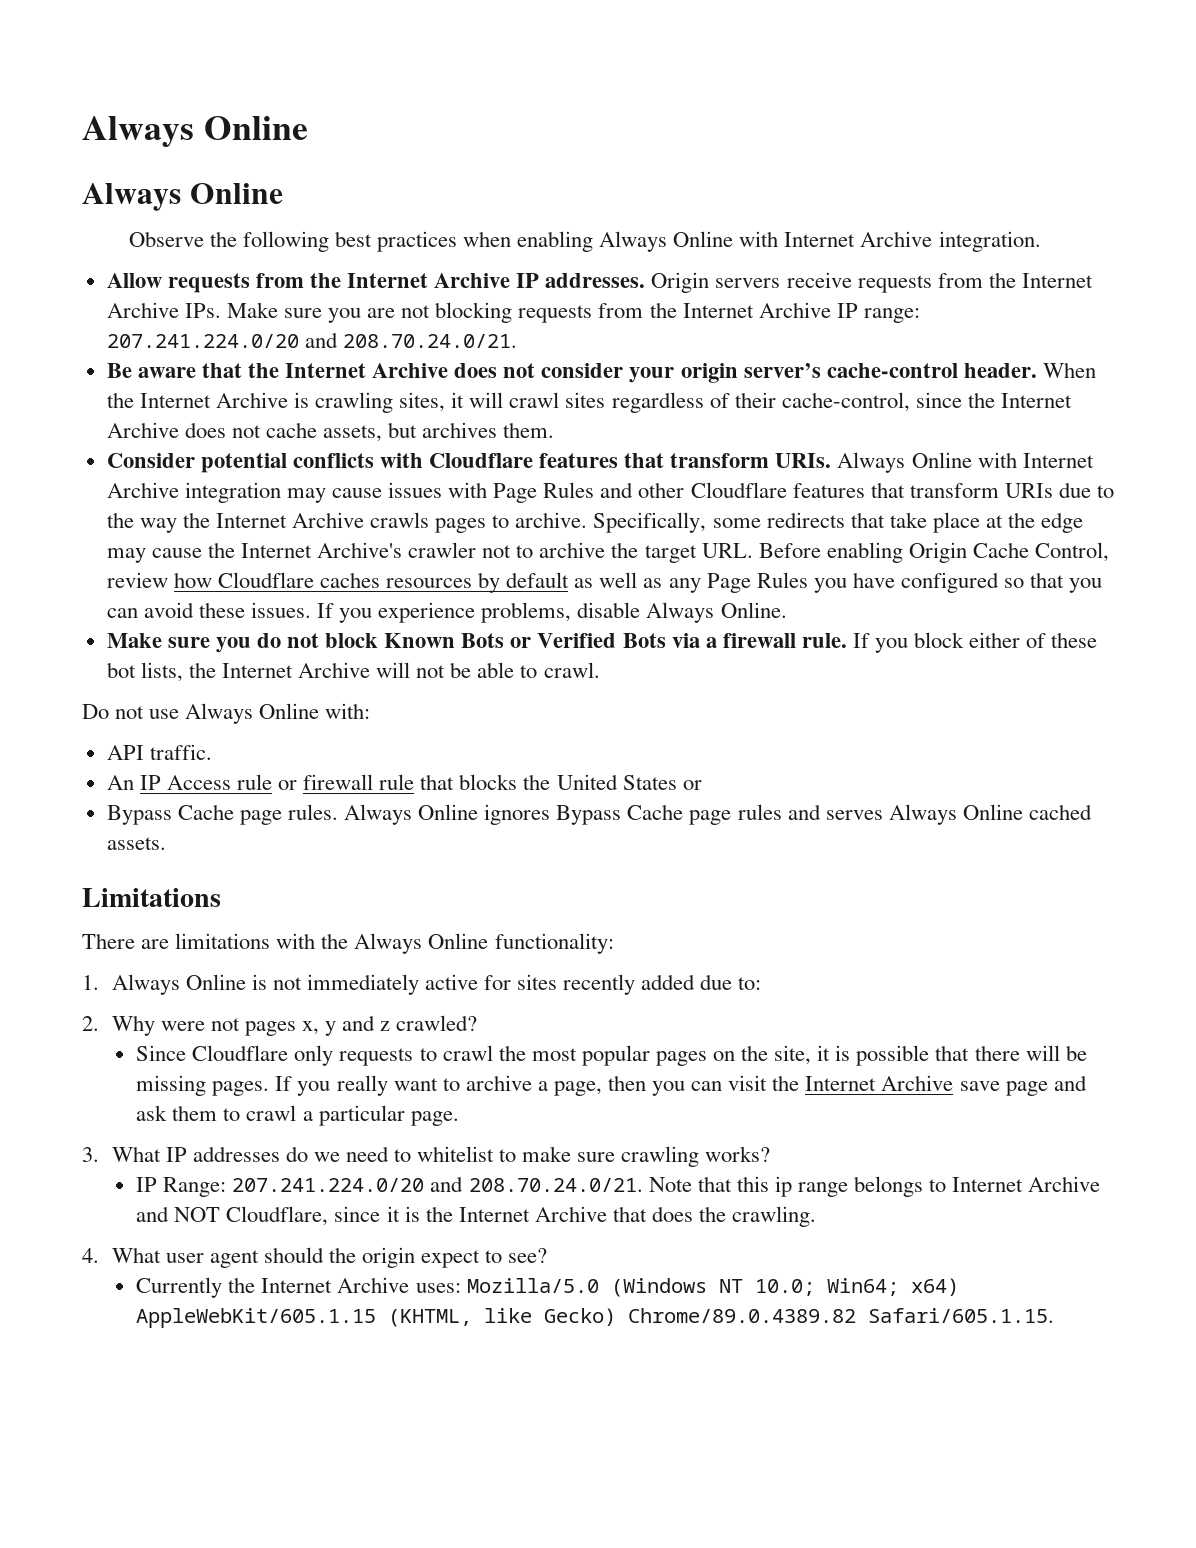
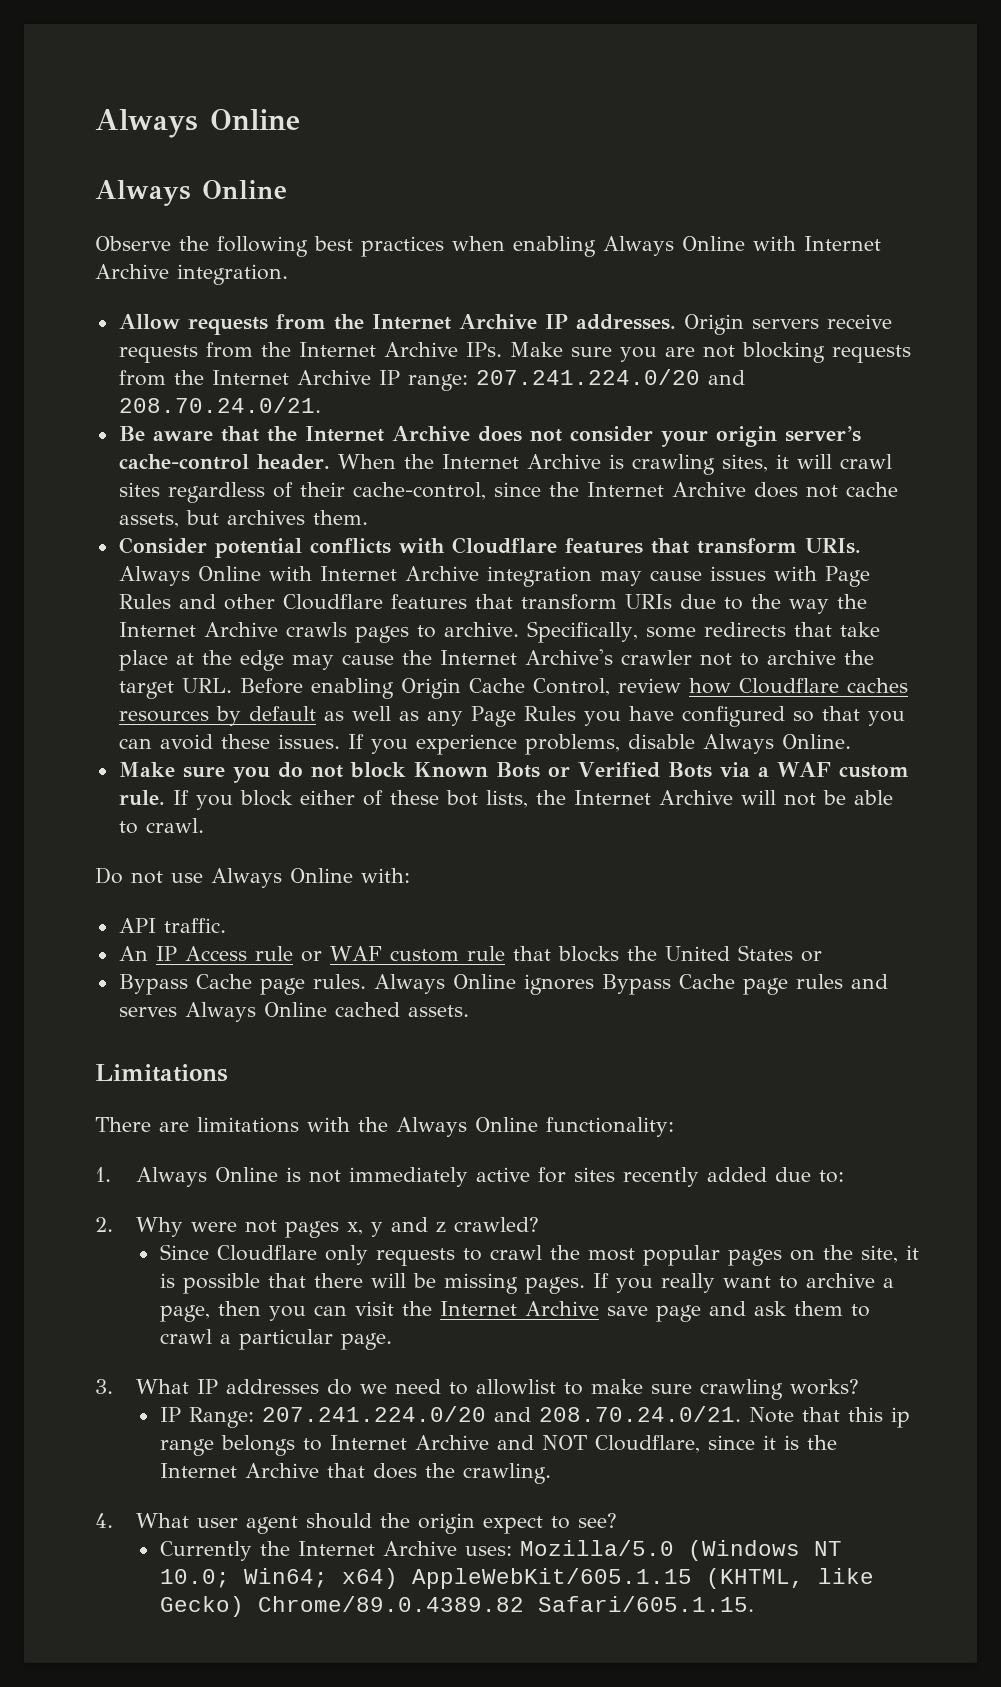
[722,633,796,648] firewall -> [776,762,909,778] WAF custom
[303,774,374,790] firewall -> [329,946,459,962] WAF custom
[417,1146,495,1162] whitelist -> [476,1379,557,1395] allowlist

